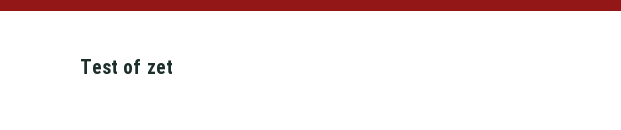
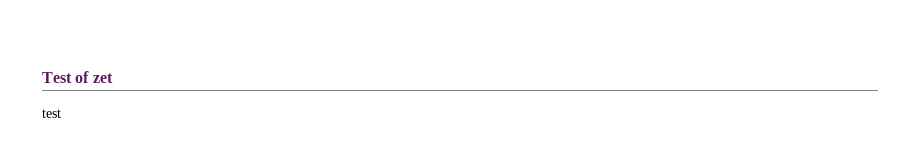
(173, 67) none -> [42,109,61,118] // test

